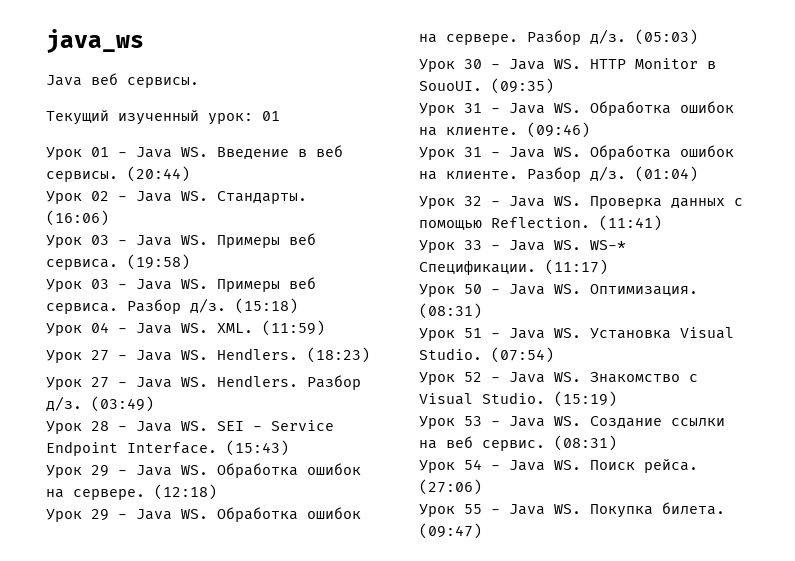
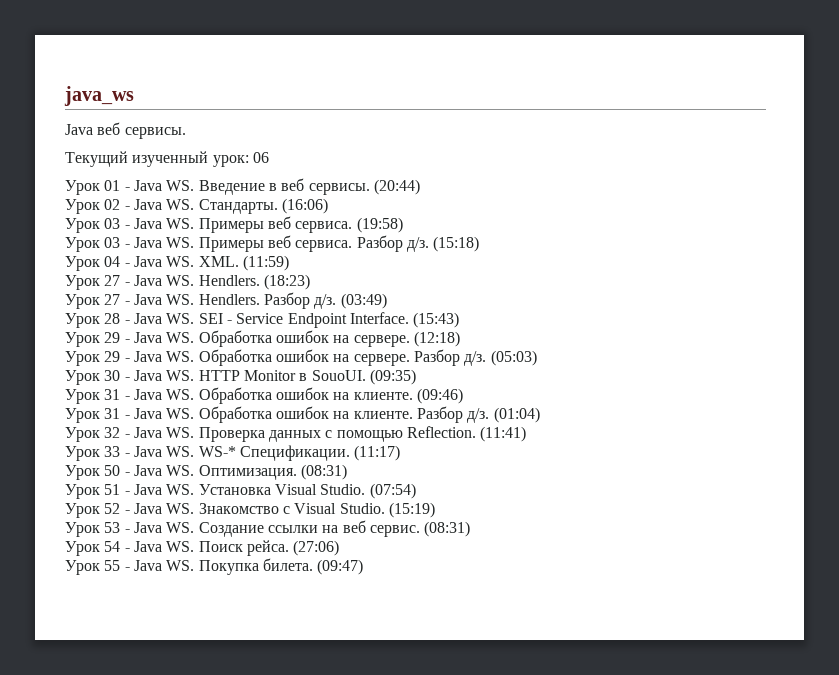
[262,111,280,121] 01 -> [252,152,269,163] 06

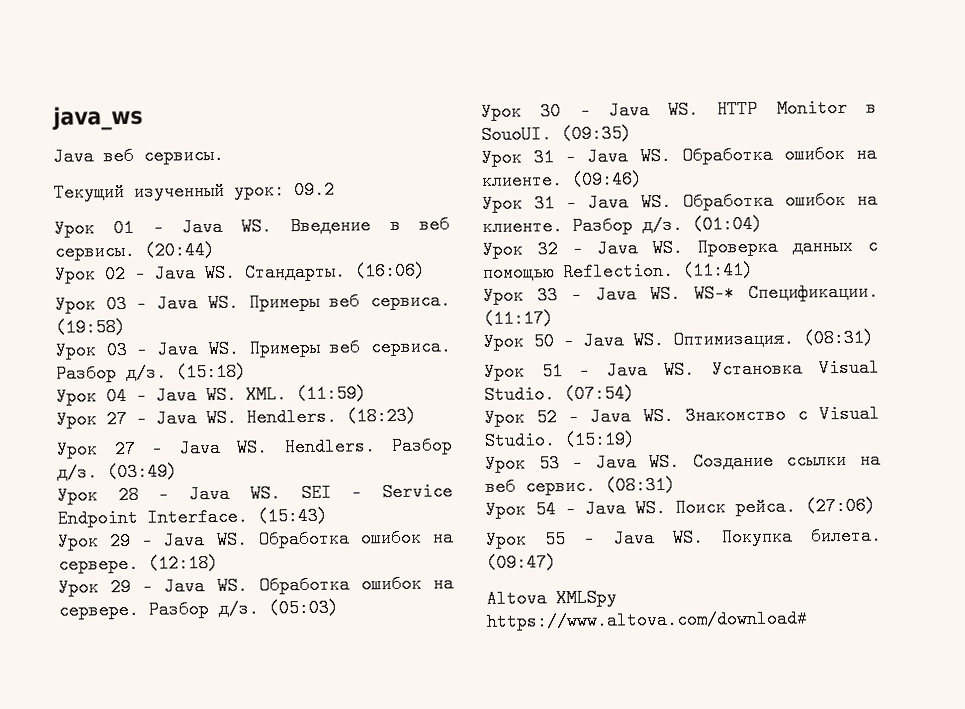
[252,152,269,163] 06 -> [294,180,335,200] 09.2
(364, 567) none -> [486,588,617,608] [486,609,808,631] // Altova XMLSpy https://www.altova.com/download#

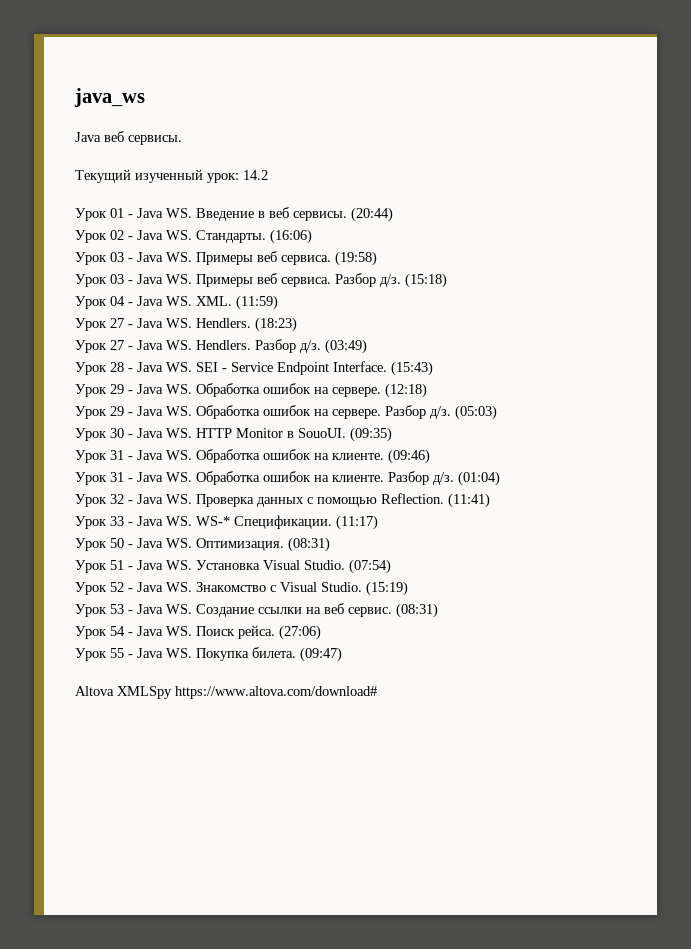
[294,180,335,200] 09.2 -> [243,170,268,180] 14.2

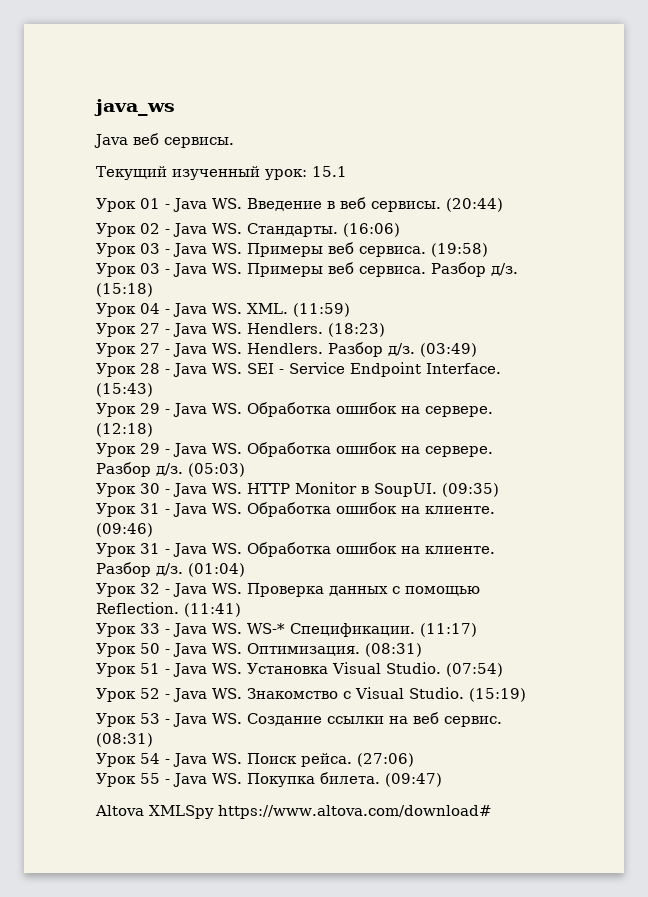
[243,170,268,180] 14.2 -> [312,166,347,177] 15.1
[298,428,346,438] SouoUI. -> [374,483,437,497] SoupUI.

